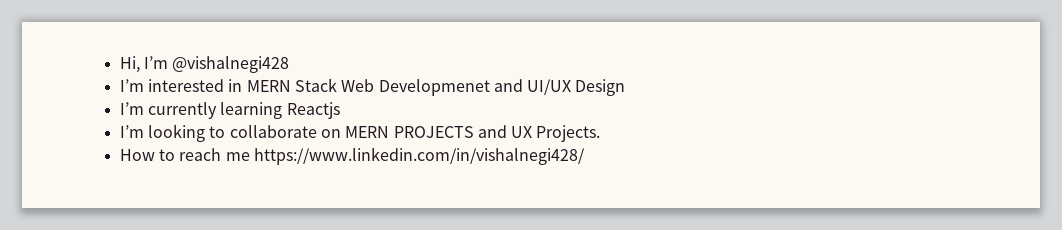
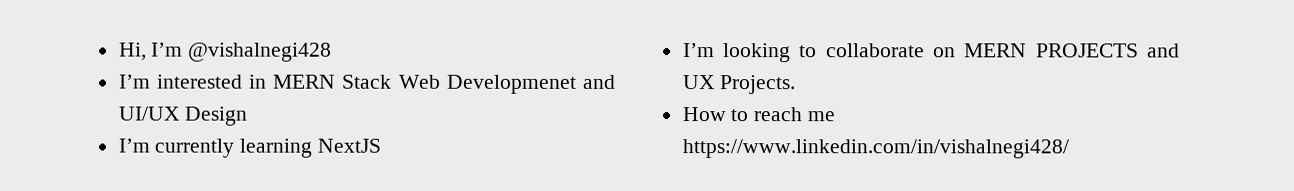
[286,102,340,119] Reactjs -> [317,138,382,153] NextJS

